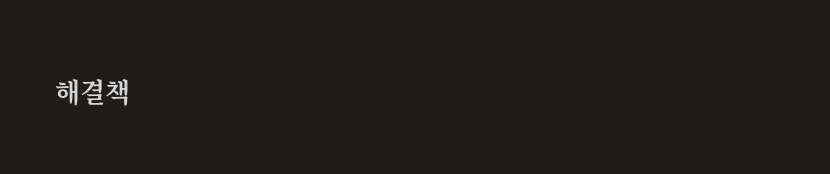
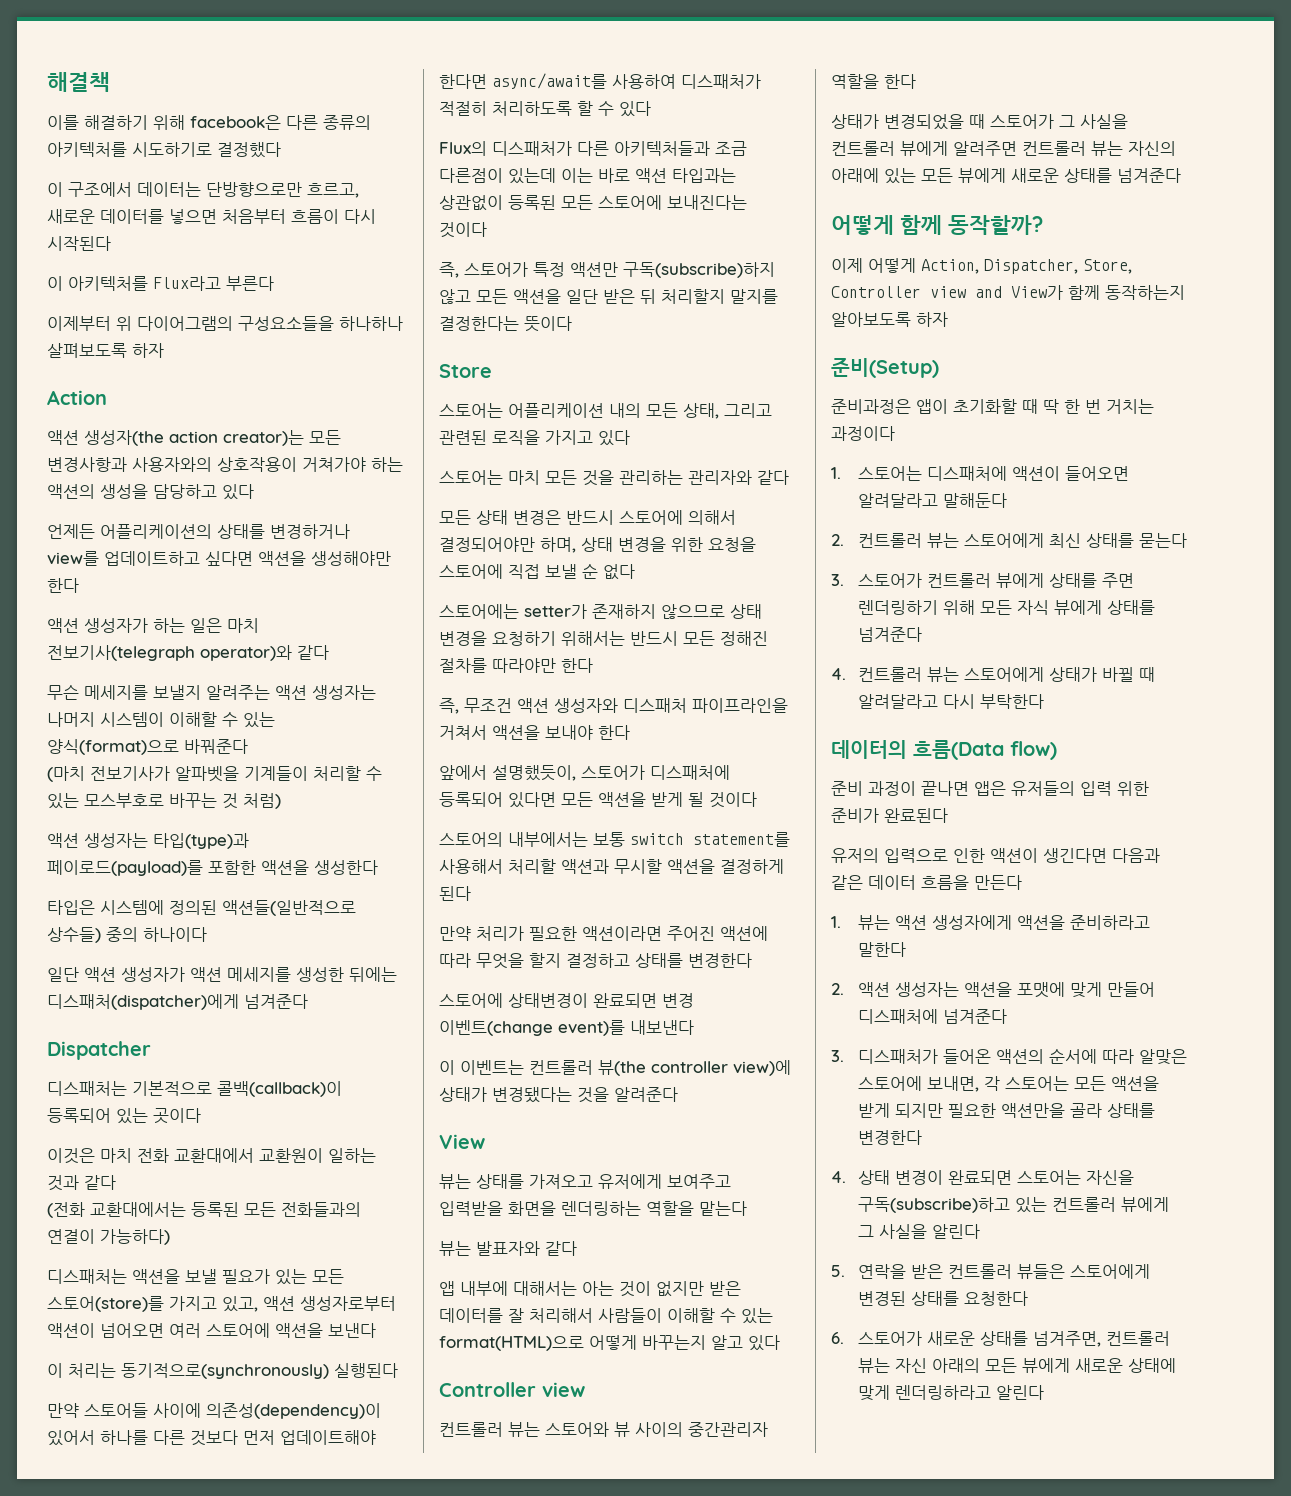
(130, 92) none -> [47,115,371,130] [47,142,281,158] [47,182,359,198] [47,209,376,224] [47,236,111,251] [47,276,274,291] [47,316,403,331] [47,343,164,358] [47,390,107,405] [47,430,341,446] [47,457,403,472] [47,484,254,500] [47,524,350,539] [47,551,391,566] [47,578,79,593] [47,618,259,633] [47,645,329,661] [47,684,376,700] [47,712,275,728] [47,739,248,755] [47,766,382,782] [47,793,281,809] [47,833,249,849] [47,860,378,876] [47,900,356,916] [47,927,207,943] [47,967,397,982] [47,994,308,1010] [47,1041,151,1060] [47,1081,342,1097] [47,1108,201,1124] [47,1148,376,1164] [47,1175,116,1191] [47,1202,361,1218] [47,1229,170,1245] [47,1269,344,1285] [47,1296,396,1312] [47,1323,376,1338] [47,1363,398,1379] [47,1403,381,1419] [47,1430,376,1446] [439,73,761,89] [439,101,651,117] [439,141,747,156] [439,168,736,184] [439,195,747,211] [439,222,487,238] [439,262,775,278] [439,289,778,304] [439,316,572,332] [439,364,492,378] [439,403,772,419] [439,430,630,446] [439,470,789,486] [439,510,736,525] [439,537,756,553] [439,563,635,580] [439,604,762,619] [439,631,768,646] [439,658,593,673] [439,698,788,714] [439,725,630,740] [439,765,730,781] [439,792,757,808] [439,832,790,847] [439,859,784,874] [439,886,471,901] [439,926,768,941] [439,953,752,969] [439,993,694,1008] [439,1020,694,1036] [439,1060,791,1076] [439,1087,678,1103] [439,1134,485,1149] [439,1174,731,1189] [439,1201,747,1216] [439,1241,577,1256] [439,1281,741,1297] [439,1308,773,1324] [439,1335,780,1351] [439,1382,585,1397] [439,1422,768,1437] [831,74,916,89] [831,114,1128,130] [831,141,1176,156] [831,168,1181,184] [831,215,1043,235] [831,258,1132,274] [831,285,1185,300] [831,312,948,327] [831,358,939,378] [831,399,1154,414] [831,426,895,441] [831,466,1130,481] [858,493,1008,508] [831,533,1188,548] [831,573,1135,588] [858,600,1156,615] [858,627,923,642] [831,667,1156,682] [858,694,1045,709] [831,740,1057,760] [831,781,1149,796] [831,808,948,823] [831,848,1160,863] [831,875,1022,890] [831,915,1151,930] [858,942,907,957] [831,982,1156,998] [858,1009,1008,1024] [831,1048,1188,1065] [858,1076,1160,1092] [858,1103,1156,1118] [858,1130,923,1145] [831,1170,1135,1185] [858,1197,1170,1213] [858,1224,981,1239] [831,1264,1151,1279] [858,1291,1029,1306] [831,1331,1171,1347] [858,1358,1177,1373] [858,1385,1045,1401] // 이를 해결하기 위해 facebook은 다른 종류의 아키텍처를 시도하기로 결정했다 // 이 구조에서 데이터는 단방향으로만 흐르고, 새로운 데이터를 넣으면 처음부터 흐름이 다시 시작된다 // 이 아키텍처를 Flux라고 부른다 // 이제부터 위 다이어그램의 구성요소들을 하나하나 살펴보도록 하자 // Action // 액션 생성자(the action creator)는 모든 변경사항과 사용자와의 상호작용이 거쳐가야 하는 액션의 생성을 담당하고 있다 // 언제든 어플리케이션의 상태를 변경하거나 view를 업데이트하고 싶다면 액션을 생성해야만 한다 // 액션 생성자가 하는 일은 마치 전보기사(telegraph operator)와 같다 // 무슨 메세지를 보낼지 알려주는 액션 생성자는 나머지 시스템이 이해할 수 있는 양식(format)으로 바꿔준다 // (마치 전보기사가 알파벳을 기계들이 처리할 수 있는 모스부호로 바꾸는 것 처럼) // 액션 생성자는 타입(type)과 페이로드(payload)를 포함한 액션을 생성한다 // 타입은 시스템에 정의된 액션들(일반적으로 상수들) 중의 하나이다 // 일단 액션 생성자가 액션 메세지를 생성한 뒤에는 디스패처(dispatcher)에게 넘겨준다 // Dispatcher // 디스패처는 기본적으로 콜백(callback)이 등록되어 있는 곳이다 // 이것은 마치 전화 교환대에서 교환원이 일하는 것과 같다 // (전화 교환대에서는 등록된 모든 전화들과의 연결이 가능하다) // 디스패처는 액션을 보낼 필요가 있는 모든 스토어(store)를 가지고 있고, 액션 생성자로부터 액션이 넘어오면 여러 스토어에 액션을 보낸다 // 이 처리는 동기적으로(synchronously) 실행된다 // 만약 스토어들 사이에 의존성(dependency)이 있어서 하나를 다른 것보다 먼저 업데이트해야 한다면 async/await를 사용하여 디스패처가 적절히 처리하도록 할 수 있다 // Flux의 디스패처가 다른 아키텍처들과 조금 다른점이 있는데 이는 바로 액션 타입과는 상관없이 등록된 모든 스토어에 보내진다는 것이다 // 즉, 스토어가 특정 액션만 구독(subscribe)하지 않고 모든 액션을 일단 받은 뒤 처리할지 말지를 결정한다는 뜻이다 // Store // 스토어는 어플리케이션 내의 모든 상태, 그리고 관련된 로직을 가지고 있다 // 스토어는 마치 모든 것을 관리하는 관리자와 같다 // 모든 상태 변경은 반드시 스토어에 의해서 결정되어야만 하며, 상태 변경을 위한 요청을 스토어에 직접 보낼 순 없다 // 스토어에는 setter가 존재하지 않으므로 상태 변경을 요청하기 위해서는 반드시 모든 정해진 절차를 따라야만 한다 // 즉, 무조건 액션 생성자와 디스패처 파이프라인을 거쳐서 액션을 보내야 한다 // 앞에서 설명했듯이, 스토어가 디스패처에 등록되어 있다면 모든 액션을 받게 될 것이다 // 스토어의 내부에서는 보통 switch statement를 사용해서 처리할 액션과 무시할 액션을 결정하게 된다 // 만약 처리가 필요한 액션이라면 주어진 액션에 따라 무엇을 할지 결정하고 상태를 변경한다 // 스토어에 상태변경이 완료되면 변경 이벤트(change event)를 내보낸다 // 이 이벤트는 컨트롤러 뷰(the controller view)에 상태가 변경됐다는 것을 알려준다 // View // 뷰는 상태를 가져오고 유저에게 보여주고 입력받을 화면을 렌더링하는 역할을 맡는다 // 뷰는 발표자와 같다 // 앱 내부에 대해서는 아는 것이 없지만 받은 데이터를 잘 처리해서 사람들이 이해할 수 있는 format(HTML)으로 어떻게 바꾸는지 알고 있다 // Controller view // 컨트롤러 뷰는 스토어와 뷰 사이의 중간관리자 역할을 한다 // 상태가 변경되었을 때 스토어가 그 사실을 컨트롤러 뷰에게 알려주면 컨트롤러 뷰는 자신의 아래에 있는 모든 뷰에게 새로운 상태를 넘겨준다 // 어떻게 함께 동작할까? // 이제 어떻게 Action, Dispatcher, Store, Controller view and View가 함께 동작하는지 알아보도록 하자 // 준비(Setup) // 준비과정은 앱이 초기화할 때 딱 한 번 거치는 과정이다 // 1. 스토어는 디스패처에 액션이 들어오면 알려달라고 말해둔다 // 2. 컨트롤러 뷰는 스토어에게 최신 상태를 묻는다 // 3. 스토어가 컨트롤러 뷰에게 상태를 주면 렌더링하기 위해 모든 자식 뷰에게 상태를 넘겨준다 // 4. 컨트롤러 뷰는 스토어에게 상태가 바뀔 때 알려달라고 다시 부탁한다 // 데이터의 흐름(Data flow) // 준비 과정이 끝나면 앱은 유저들의 입력 위한 준비가 완료된다 // 유저의 입력으로 인한 액션이 생긴다면 다음과 같은 데이터 흐름을 만든다 // 1. 뷰는 액션 생성자에게 액션을 준비하라고 말한다 // 2. 액션 생성자는 액션을 포맷에 맞게 만들어 디스패처에 넘겨준다 // 3. 디스패처가 들어온 액션의 순서에 따라 알맞은 스토어에 보내면, 각 스토어는 모든 액션을 받게 되지만 필요한 액션만을 골라 상태를 변경한다 // 4. 상태 변경이 완료되면 스토어는 자신을 구독(subscribe)하고 있는 컨트롤러 뷰에게 그 사실을 알린다 // 5. 연락을 받은 컨트롤러 뷰들은 스토어에게 변경된 상태를 요청한다 // 6. 스토어가 새로운 상태를 넘겨주면, 컨트롤러 뷰는 자신 아래의 모든 뷰에게 새로운 상태에 맞게 렌더링하라고 알린다

